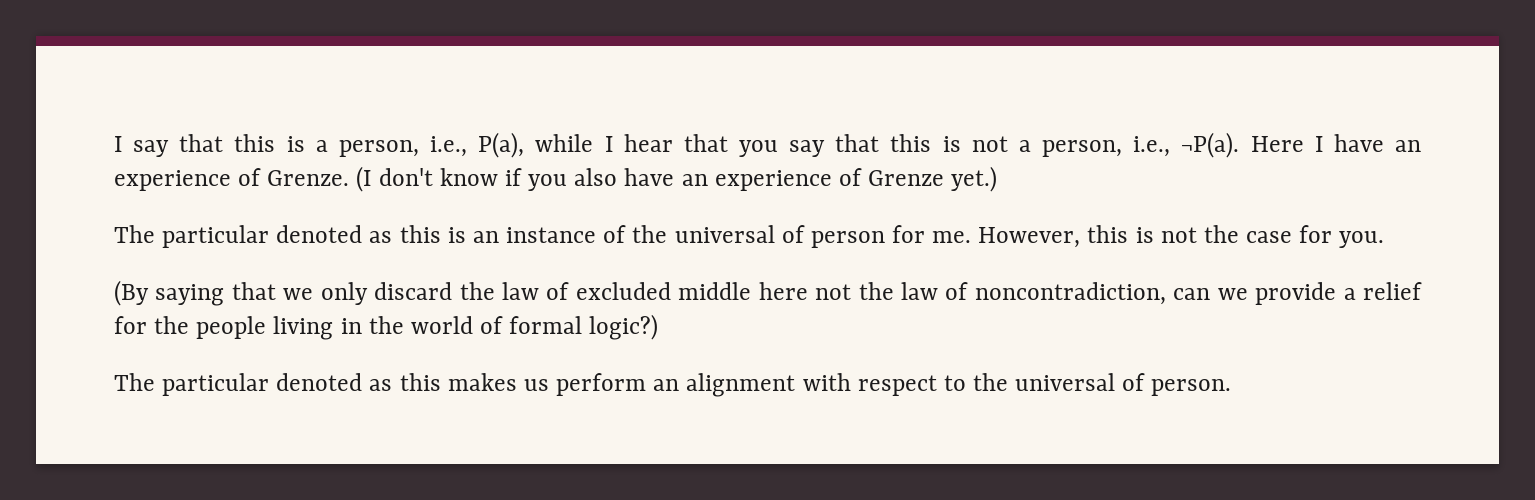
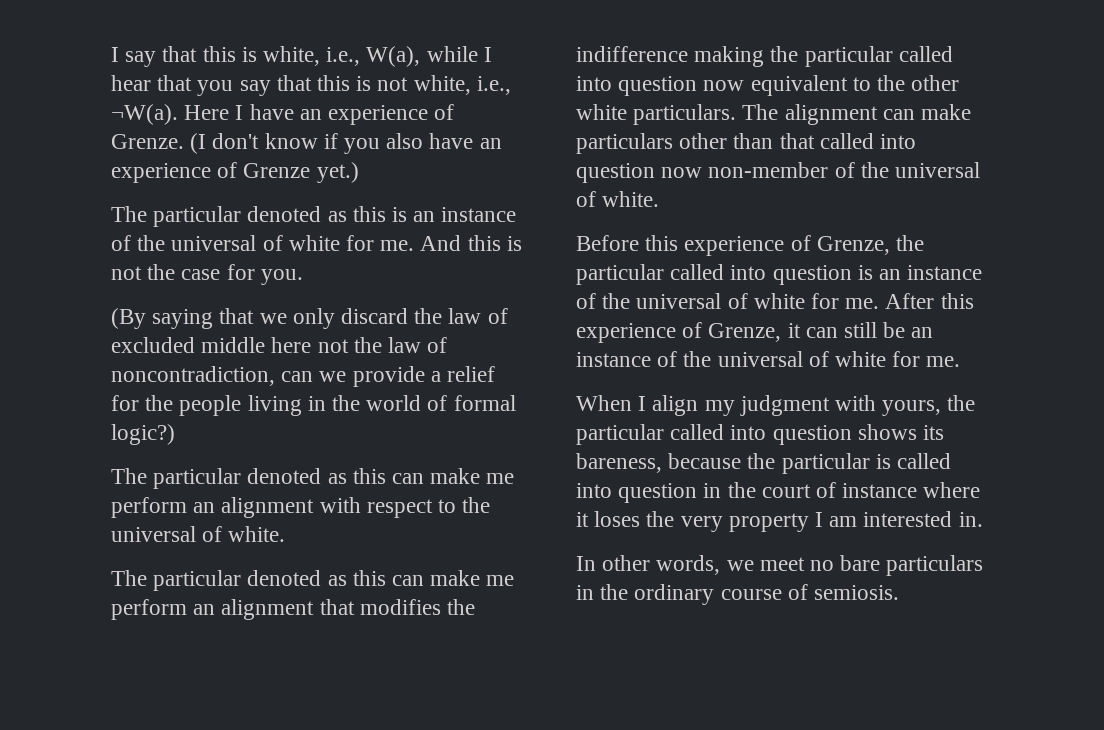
[315,132,525,158] a person, i.e., P(a), -> [263,46,421,67] white, i.e., W(a),
[1018,132,1240,158] a person, i.e., ¬P(a). -> [413,75,511,95] [111,104,178,125] white, i.e., ¬W(a).
[810,225,1081,248] person for me. However, -> [288,235,462,251] white for me. And
[447,373,549,391] makes us -> [392,468,515,484] can make me
[1151,379,1232,396] person. -> [228,526,286,542] [111,570,515,591] [111,599,476,620] [576,46,953,67] [576,75,960,96] [576,104,972,125] [576,133,917,154] [576,162,981,183] [576,191,660,207] [576,235,925,256] [576,264,983,285] [576,293,974,309] [576,322,934,343] [576,351,961,367] [576,395,976,416] [576,424,945,445] [576,453,952,474] [576,482,981,503] [576,511,983,532] [576,555,984,576] [576,584,900,605] white. // The particular denoted as this can make me perform an alignment that modifies the indifference making the particular called into question now equivalent to the other white particulars. The alignment can make particulars other than that called into question now non-member of the universal of white. // Before this experience of Grenze, the particular called into question is an instance of the universal of white for me. After this experience of Grenze, it can still be an instance of the universal of white for me. // When I align my judgment with yours, the particular called into question shows its bareness, because the particular is called into question in the court of instance where it loses the very property I am interested in. // In other words, we meet no bare particulars in the ordinary course of semiosis.

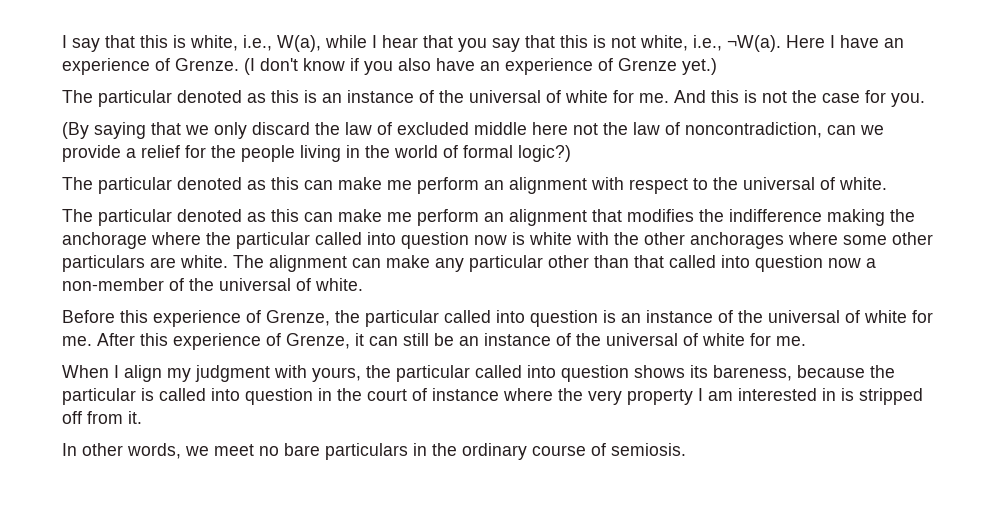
(799, 54) none -> [62,232,231,249] anchorage where the
[750,75,960,96] [576,104,737,125] equivalent to the other white particulars. -> [512,232,933,249] [62,255,228,272] is white with the other anchorages where some other particulars are white.
[576,133,673,154] particulars -> [435,255,543,272] any particular
(703, 172) none -> [866,258,876,268] a
[576,511,641,527] it loses -> (553, 394) none
[958,512,983,527] in. -> [822,388,923,405] [62,411,142,424] in is stripped off from it.

